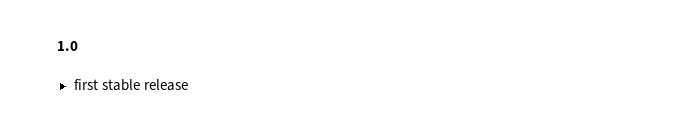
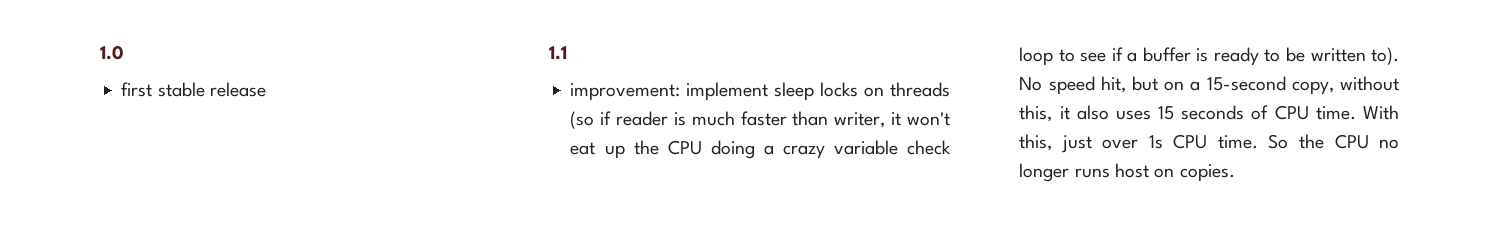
(188, 85) none -> [549,46,567,60] [570,82,950,101] [570,111,950,129] [570,140,951,159] [1019,47,1399,66] [1019,76,1399,95] [1019,105,1399,122] [1019,134,1399,153] [1019,163,1235,182] // 1.1 // improvement: implement sleep locks on threads (so if reader is much faster than writer, it won't eat up the CPU doing a crazy variable check loop to see if a buffer is ready to be written to). No speed hit, but on a 15-second copy, without this, it also uses 15 seconds of CPU time. With this, just over 1s CPU time. So the CPU no longer runs host on copies.

